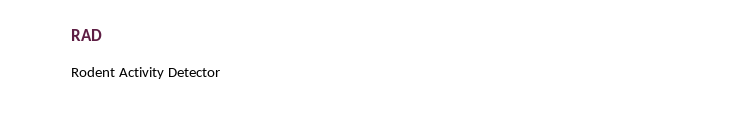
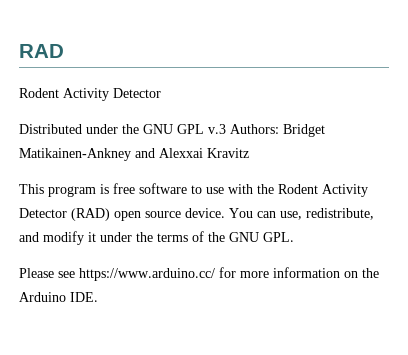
(220, 72) none -> [19,124,325,137] [19,148,249,161] [19,183,368,197] [19,208,374,221] [19,231,294,245] [19,267,379,281] [19,292,98,302] // Distributed under the GNU GPL v.3 Authors: Bridget Matikainen-Ankney and Alexxai Kravitz // This program is free software to use with the Rodent Activity Detector (RAD) open source device. You can use, redistribute, and modify it under the terms of the GNU GPL. // Please see https://www.arduino.cc/ for more information on the Arduino IDE.

